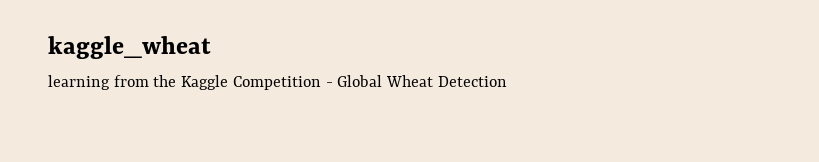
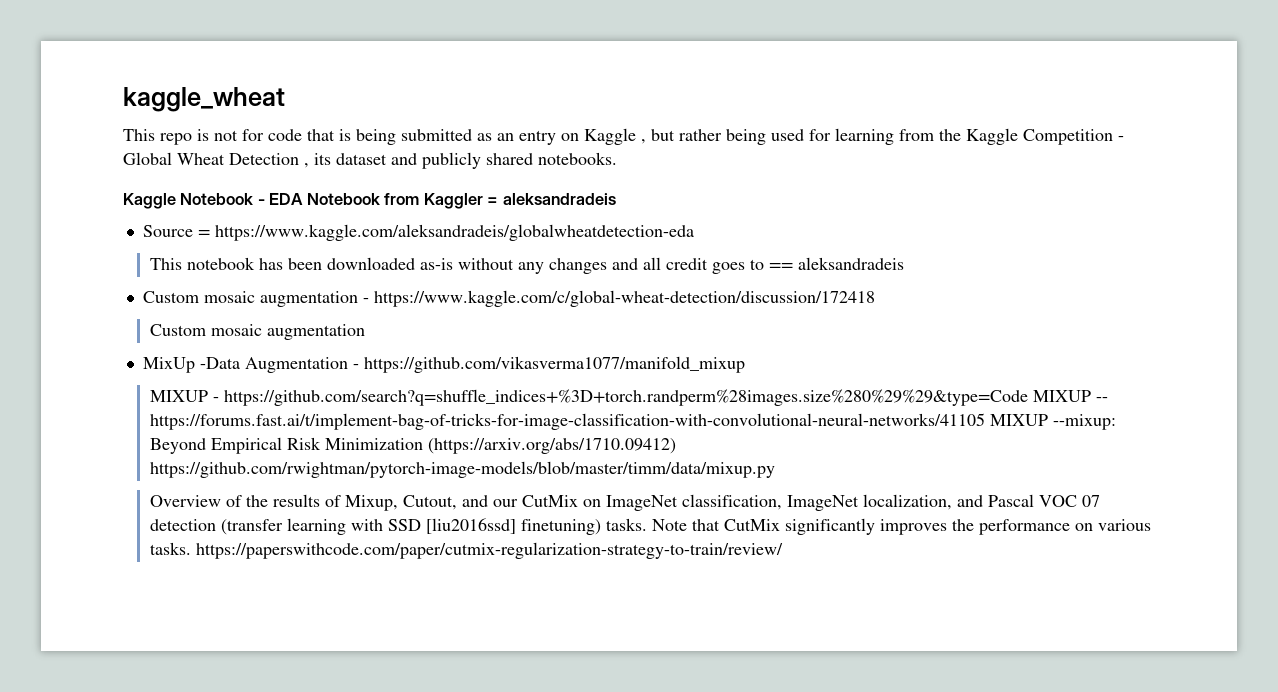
(211, 47) none -> [123,128,831,145] This repo is not for code that is being submitted as an entry on Kaggle , but rather being used for
(507, 81) none -> [304,152,617,169] [123,193,616,209] [142,224,694,241] [149,257,904,274] [142,290,875,307] [149,324,365,340] [142,356,745,373] [149,389,1108,406] [149,413,1116,430] [149,437,676,454] [149,461,775,478] [149,494,1100,511] [149,518,1151,535] [149,542,783,559] , its dataset and publicly shared notebooks. // Kaggle Notebook - EDA Notebook from Kaggler = aleksandradeis // Source = https://www.kaggle.com/aleksandradeis/globalwheatdetection-eda // This notebook has been downloaded as-is without any changes and all credit goes to == aleksandradeis // Custom mosaic augmentation - https://www.kaggle.com/c/global-wheat-detection/discussion/172418 // Custom mosaic augmentation // MixUp -Data Augmentation - https://github.com/vikasverma1077/manifold_mixup // MIXUP - https://github.com/search?q=shuffle_indices+%3D+torch.randperm%28images.size%280%29%29&type=Code MIXUP -- https://forums.fast.ai/t/implement-bag-of-tricks-for-image-classification-with-convolutional-neural-networks/41105 MIXUP --mixup: Beyond Empirical Risk Minimization (https://arxiv.org/abs/1710.09412) https://github.com/rwightman/pytorch-image-models/blob/master/timm/data/mixup.py // Overview of the results of Mixup, Cutout, and our CutMix on ImageNet classification, ImageNet localization, and Pascal VOC 07 detection (transfer learning with SSD [liu2016ssd] finetuning) tasks. Note that CutMix significantly improves the performance on various tasks. https://paperswithcode.com/paper/cutmix-regularization-strategy-to-train/review/

